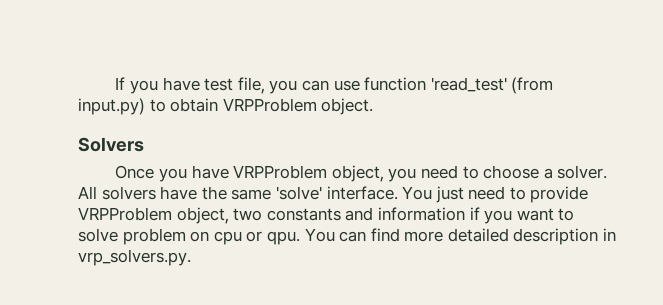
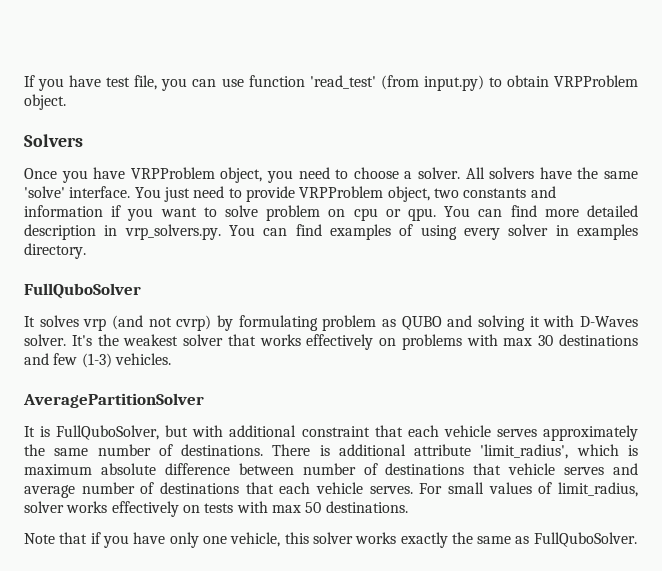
(191, 257) none -> [229,224,638,240] [24,243,86,259] [24,283,141,299] [24,315,638,331] [24,334,638,350] [24,353,171,368] [23,393,204,408] [24,425,638,441] [24,444,638,459] [24,463,638,475] [24,482,638,498] [24,501,408,517] [24,532,637,548] You can find examples of using every solver in examples directory. // FullQuboSolver // It solves vrp (and not cvrp) by formulating problem as QUBO and solving it with D-Waves solver. It's the weakest solver that works effectively on problems with max 30 destinations and few (1-3) vehicles. // AveragePartitionSolver // It is FullQuboSolver, but with additional constraint that each vehicle serves approximately the same number of destinations. There is additional attribute 'limit_radius', which is maximum absolute difference between number of destinations that vehicle serves and average number of destinations that each vehicle serves. For small values of limit_radius, solver works effectively on tests with max 50 destinations. // Note that if you have only one vehicle, this solver works exactly the same as FullQuboSolver.

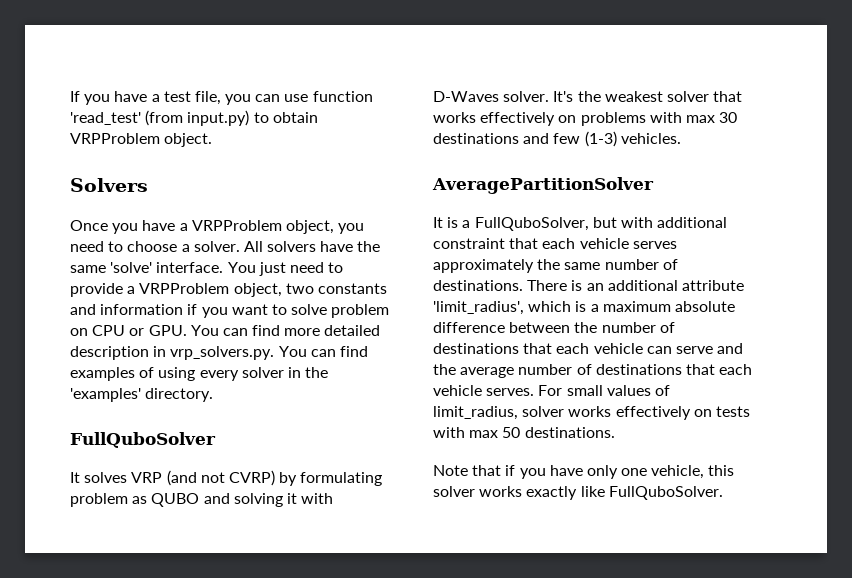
(102, 81) none -> [151,94,160,102] a
(126, 173) none -> [179,223,188,231] a
(295, 194) none -> [127,286,136,294] a
[353,208,436,221] cpu or qpu. -> [92,325,187,336] CPU or GPU.
[577,224,638,240] examples -> [305,367,329,378] [70,388,141,402] the 'examples'
[83,318,107,331] vrp -> [131,472,163,483] VRP
[176,315,212,331] cvrp) -> [228,470,275,486] CVRP)
(51, 431) none -> [462,220,471,228] a
(330, 450) none -> [586,283,604,291] an
(638, 450) none -> [590,304,599,312] a
[302,463,638,475] number of destinations that vehicle serves and -> [574,322,675,333] [433,343,744,354] [433,364,456,375] the number of destinations that each vehicle can serve and the
[451,532,530,544] the same as -> [580,486,605,497] like

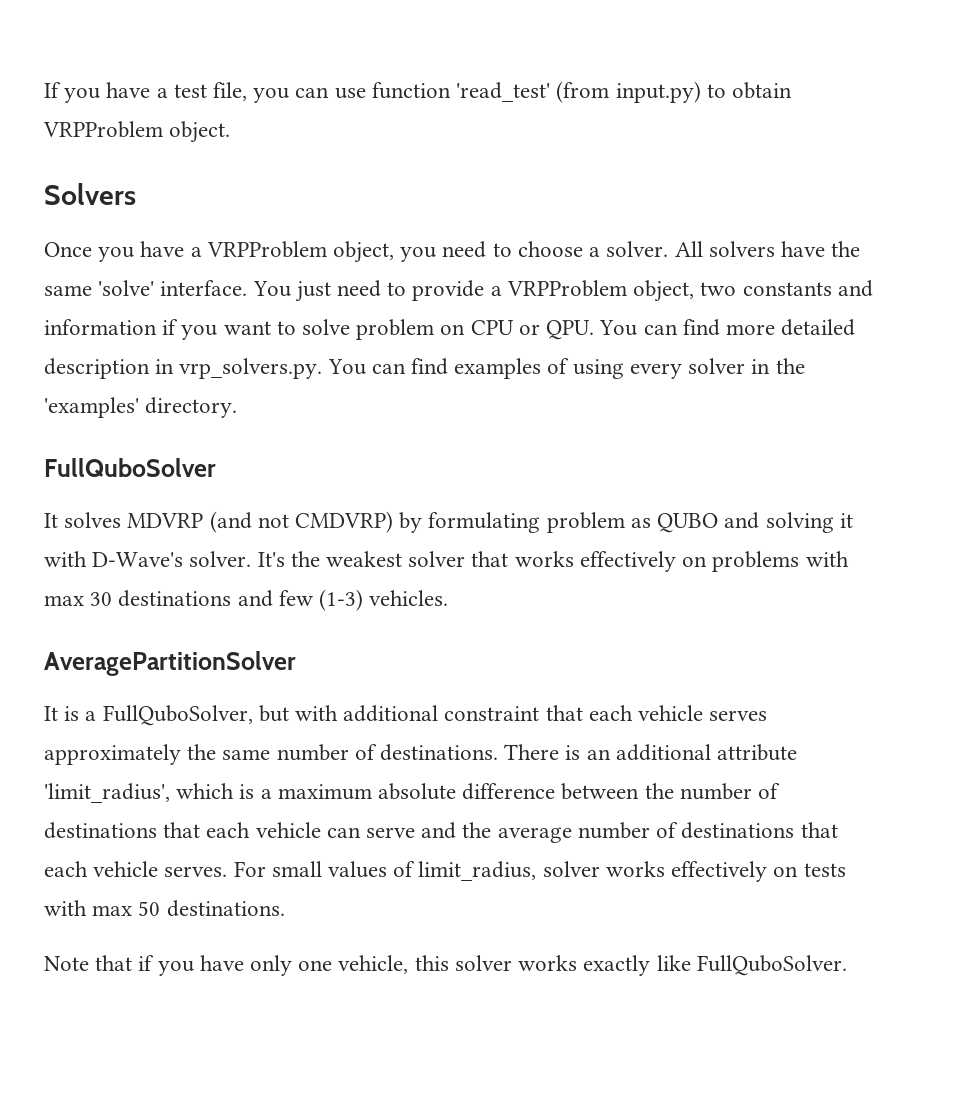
[148,325,187,336] GPU. -> [546,320,595,340] QPU.
[131,472,163,483] VRP -> [127,513,204,528] MDVRP
[228,470,275,486] CVRP) -> [295,511,394,533] CMDVRP)
[433,91,499,102] D-Waves -> [92,552,184,567] D-Wave's

